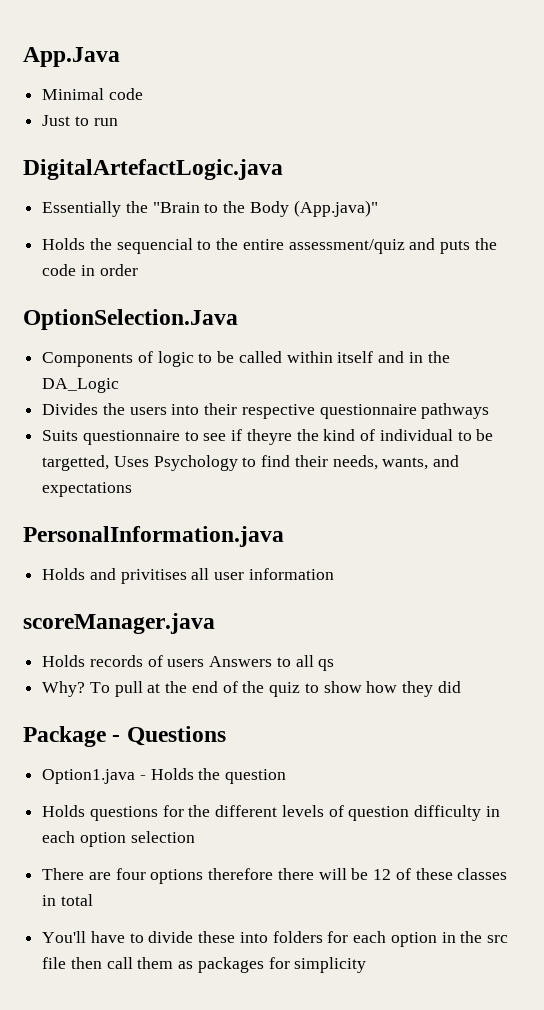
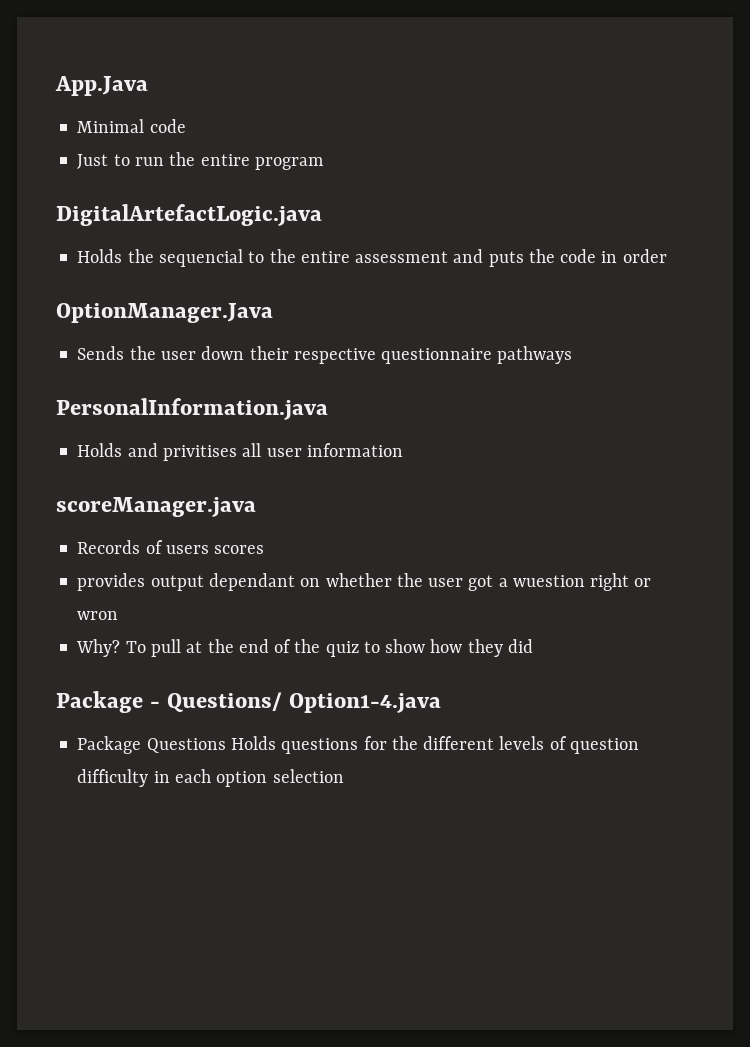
[23,159,283,180] [42,200,378,217] // DigitalArtefactLogic.java // Essentially the "Brain to the Body (App.java)" -> [169,152,324,170] [56,204,322,226] the entire program // DigitalArtefactLogic.java
[288,239,405,254] assessment/quiz -> [355,251,449,263] assessment
[23,309,238,330] [42,351,450,367] [42,378,120,393] [42,403,490,419] [42,429,494,445] [42,455,460,471] [42,482,133,497] OptionSelection.Java // Components of logic to be called within itself and in the DA_Logic // Divides the users into their respective questionnaire pathways // Suits questionnaire to see if theyre the kind of individual to be targetted, Uses Psychology to find their needs, wants, and expectations -> [56,303,273,323] [77,346,573,364] OptionManager.Java // Sends the user down their respective questionnaire pathways
[42,655,335,671] Holds records of users Answers to all qs -> [77,540,265,554] [77,573,652,591] [77,611,119,620] Records of users scores // provides output dependant on whether the user got a wuestion right or wron
[126,726,226,746] [42,768,287,784] Questions // Option1.java - Holds the question // -> [167,692,442,713] [77,736,226,754] Questions/ Option1-4.java // Package Questions
[42,868,508,884] [42,894,93,906] [42,931,508,947] [42,957,367,973] // There are four options therefore there will be 12 of these classes in total // You'll have to divide these into folders for each option in the src file then call them as packages for simplicity -> (344, 776) none

